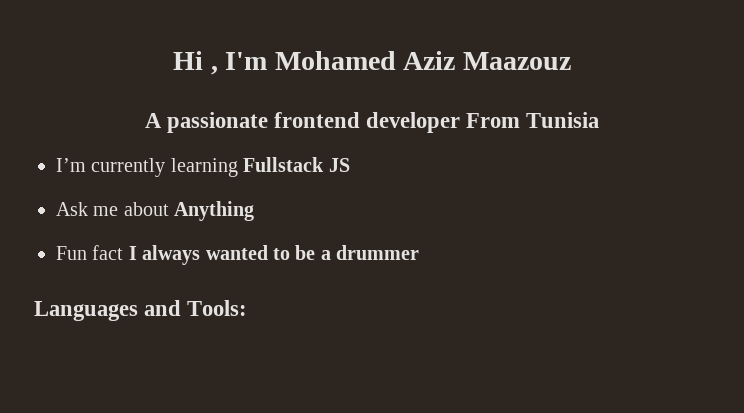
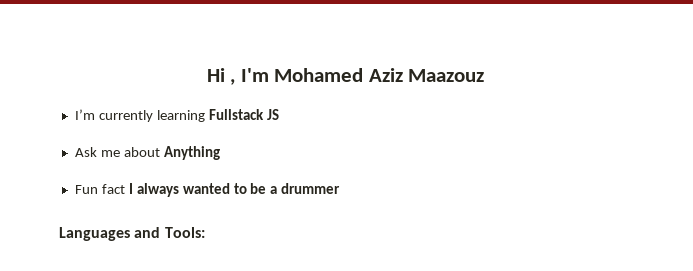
[144,112,600,133] // A passionate frontend developer From Tunisia -> (485, 75) none

